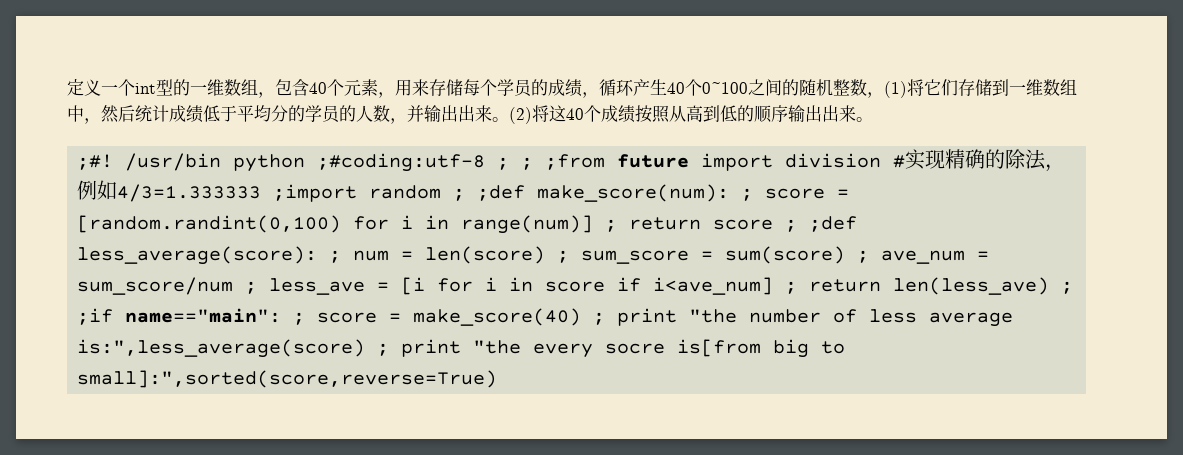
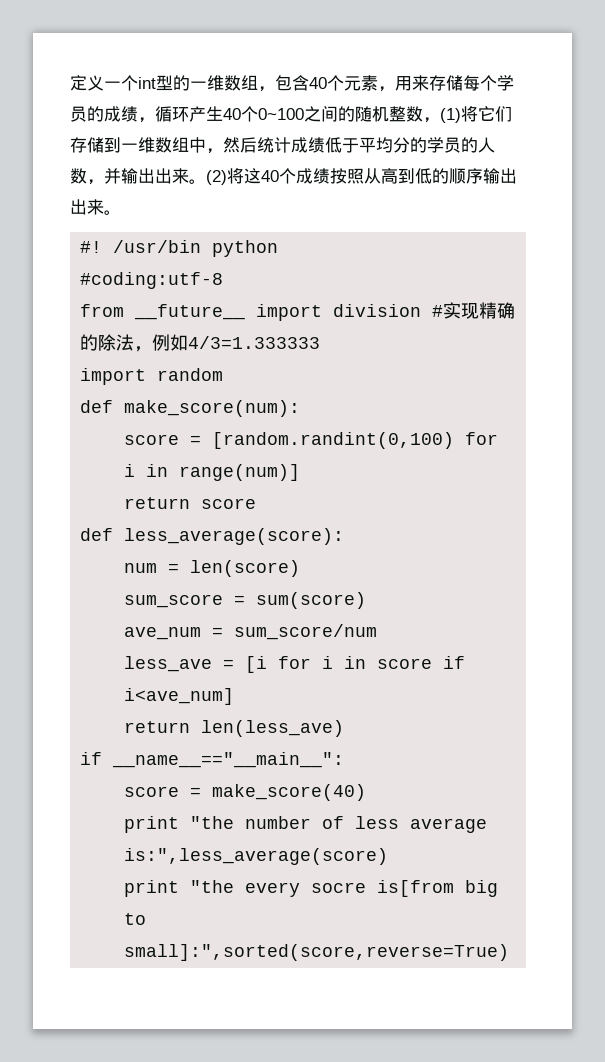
[77,154,114,170] ;#! -> [80,241,103,253] #!
[317,153,690,172] ;#coding:utf-8 ; ; ;from future -> [80,272,224,289] [80,304,246,320] // #coding:utf-8 // from __future__
[273,184,358,202] ;import -> [80,368,147,385] // import
[453,185,526,201] ; ;def -> [80,400,114,413] // def
[741,188,754,201] ; -> (301, 408) //
[605,219,618,232] ; -> (301, 472) //
[785,216,858,232] ; ;def -> [80,528,114,541] // def
[329,250,342,263] ; -> (345, 536) //
[557,250,570,263] ; -> (301, 568) //
[857,250,870,263] ; -> (367, 600) //
[245,281,258,294] ; -> (378, 632) //
[785,281,798,294] ; -> (235, 696) //
[1061,281,1074,294] [77,308,306,325] ; ;if name=="main": ; -> [80,752,345,768] // if __name__=="__main__": //
[593,312,606,325] ; -> (367, 792) //
[377,343,390,356] ; -> (389, 856) //

